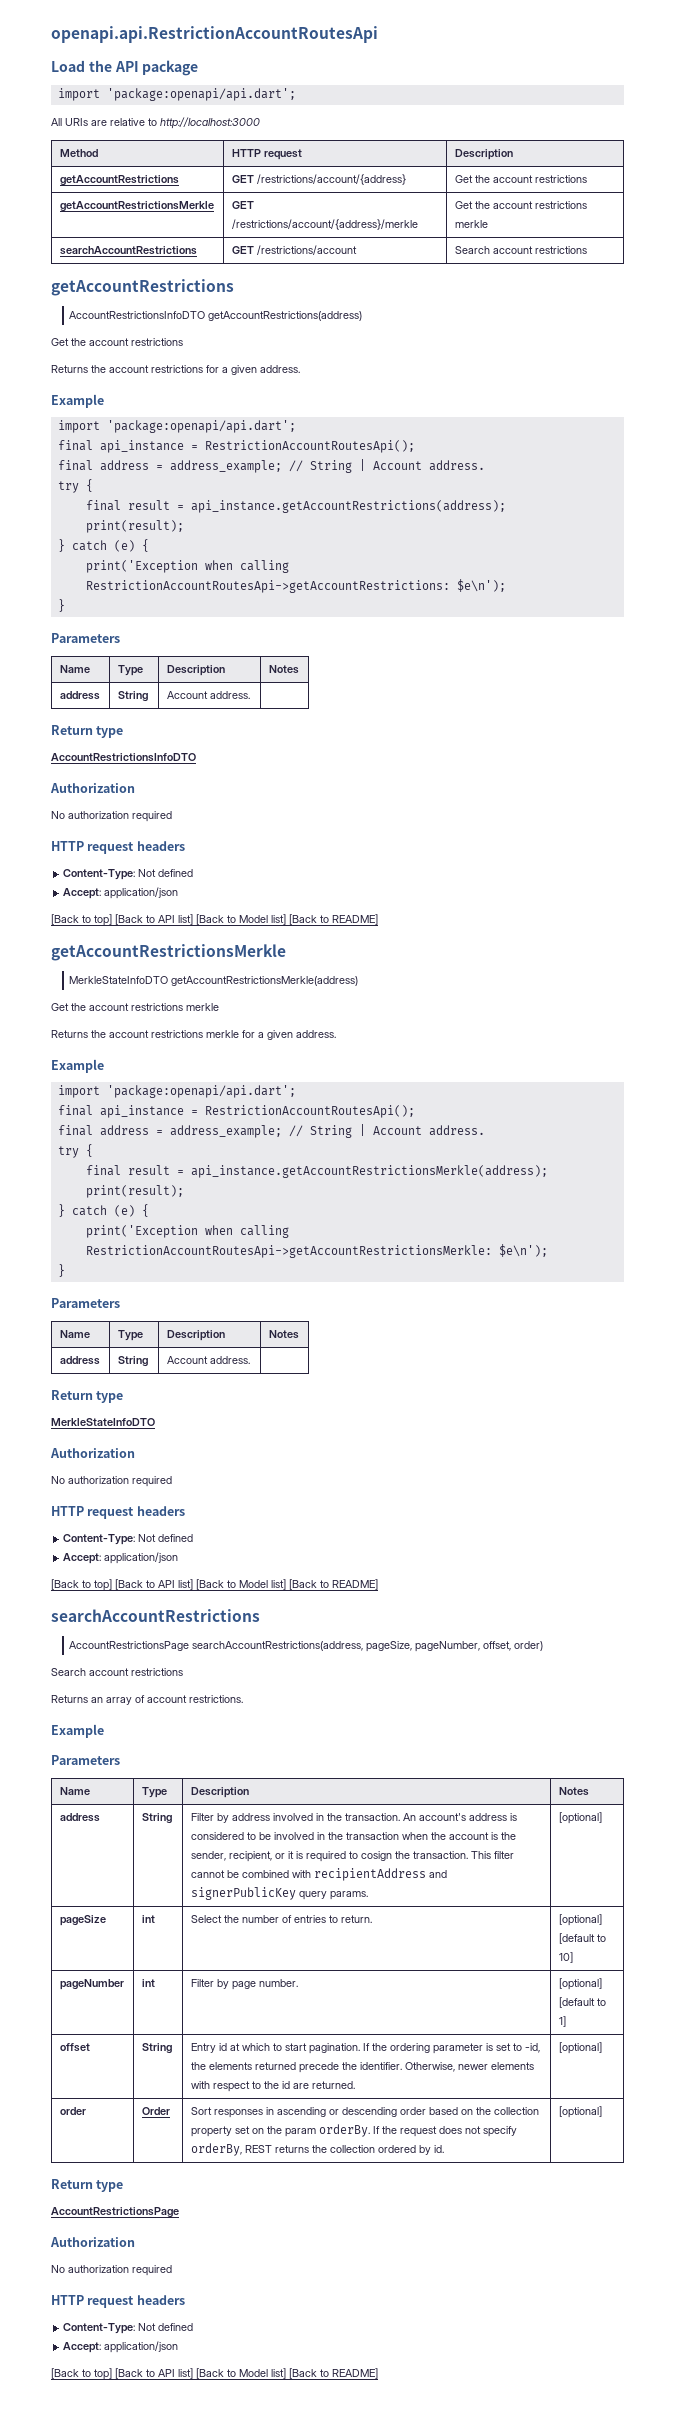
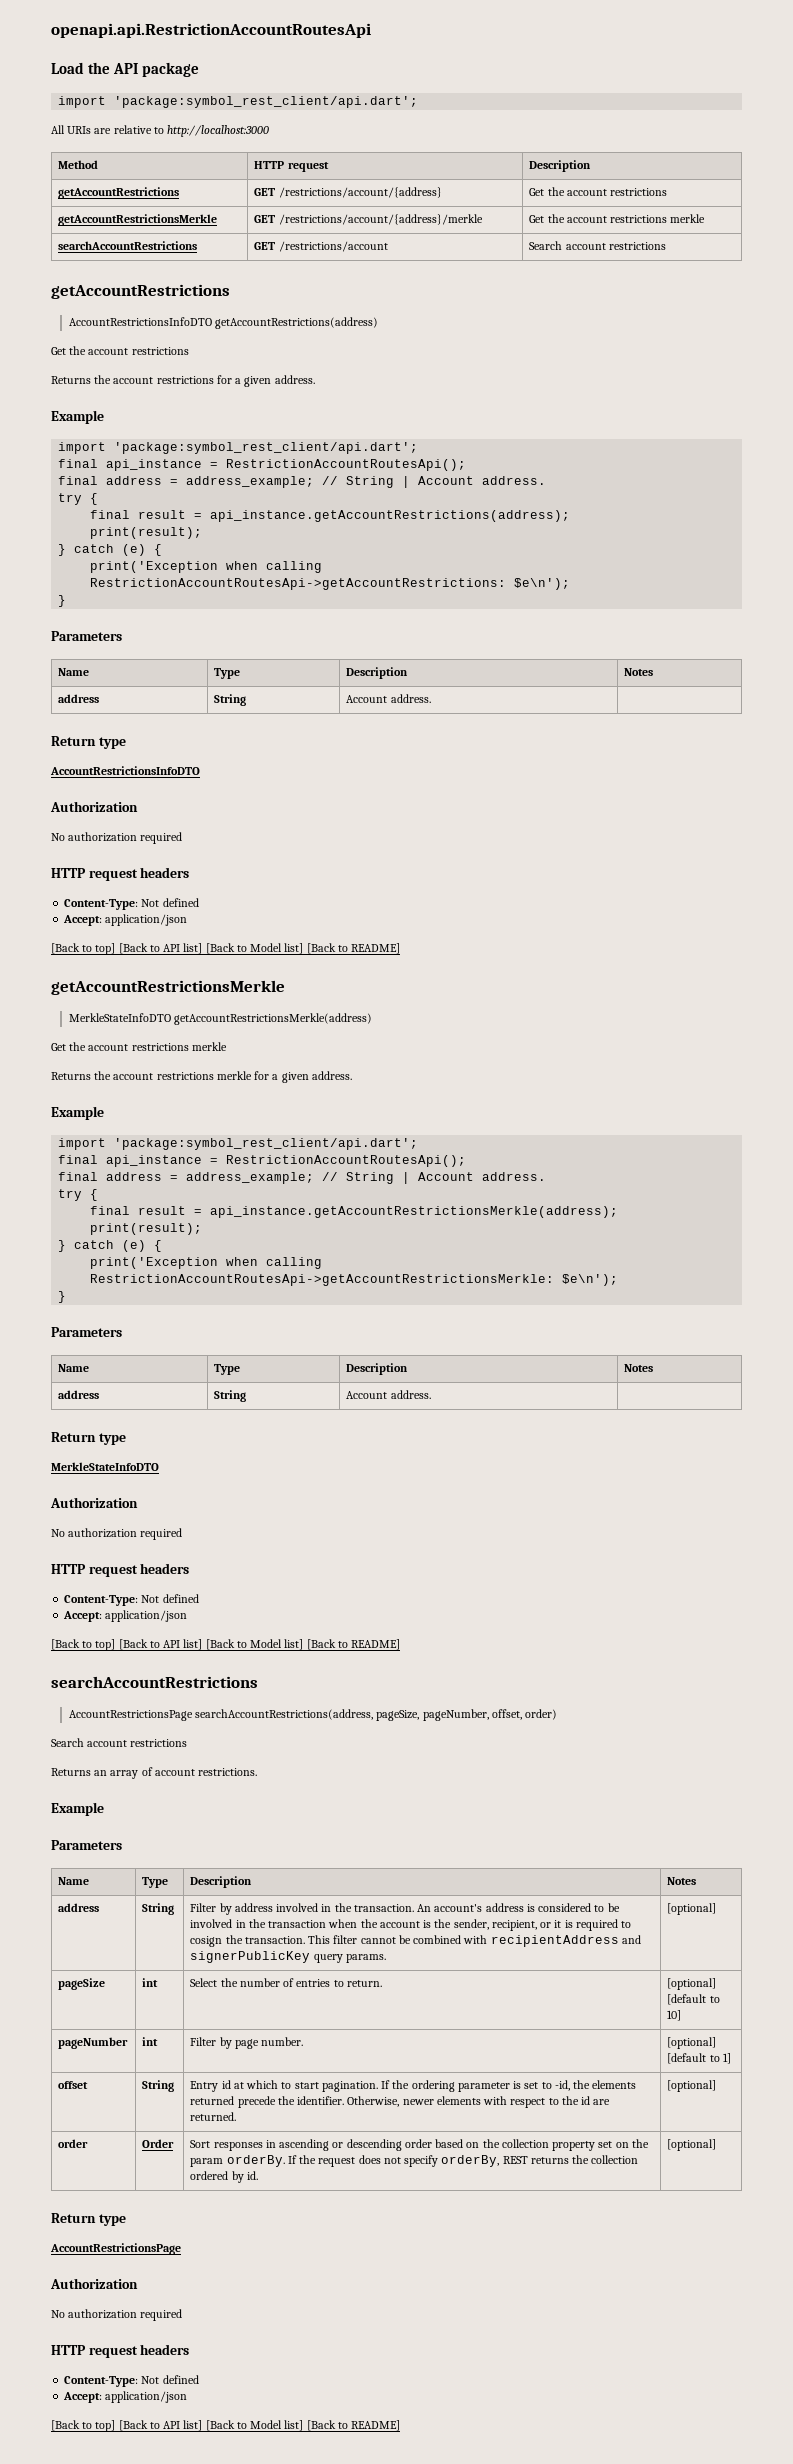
[106,88,296,101] 'package:openapi/api.dart'; -> [114,96,419,108] 'package:symbol_rest_client/api.dart';
[106,420,296,433] 'package:openapi/api.dart'; -> [114,442,419,454] 'package:symbol_rest_client/api.dart';
[106,1085,296,1098] 'package:openapi/api.dart'; -> [114,1138,419,1150] 'package:symbol_rest_client/api.dart';

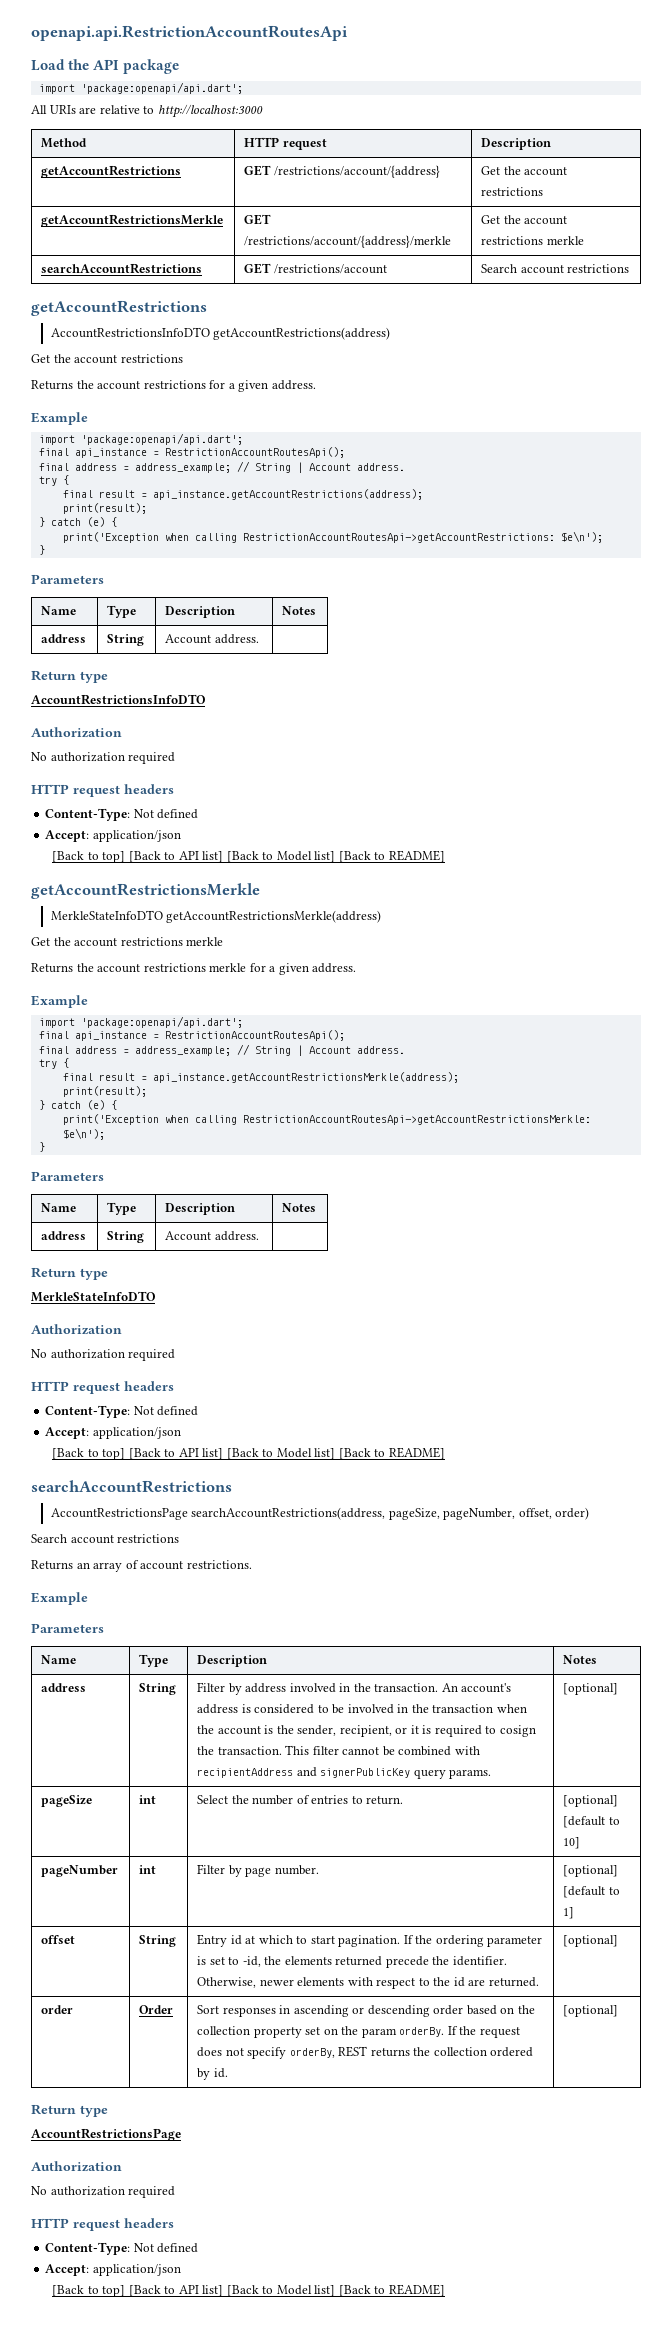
[114,96,419,108] 'package:symbol_rest_client/api.dart'; -> [80,82,243,94] 'package:openapi/api.dart';
[114,442,419,454] 'package:symbol_rest_client/api.dart'; -> [80,433,243,445] 'package:openapi/api.dart';
[114,1138,419,1150] 'package:symbol_rest_client/api.dart'; -> [80,1016,243,1028] 'package:openapi/api.dart';

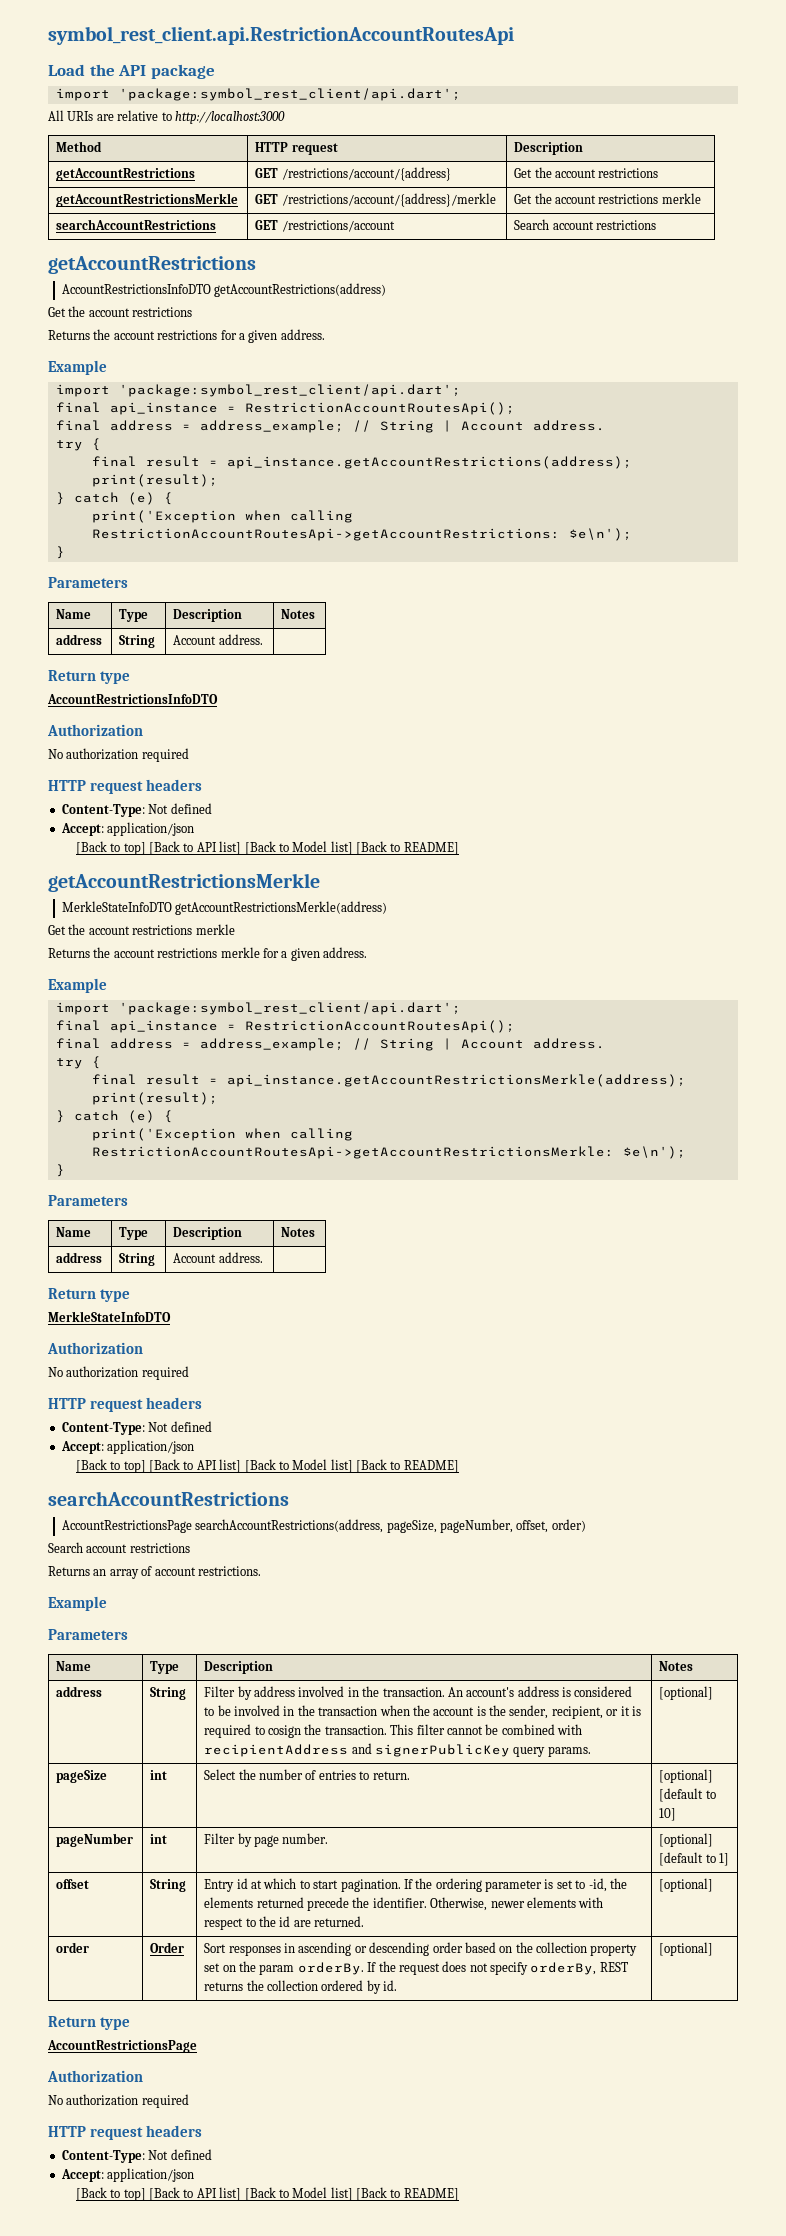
[31,25,348,41] openapi.api.RestrictionAccountRoutesApi -> [48,26,514,45] symbol_rest_client.api.RestrictionAccountRoutesApi
[80,82,243,94] 'package:openapi/api.dart'; -> [118,88,461,101] 'package:symbol_rest_client/api.dart';
[80,433,243,445] 'package:openapi/api.dart'; -> [118,384,461,397] 'package:symbol_rest_client/api.dart';
[80,1016,243,1028] 'package:openapi/api.dart'; -> [118,1002,461,1015] 'package:symbol_rest_client/api.dart';

